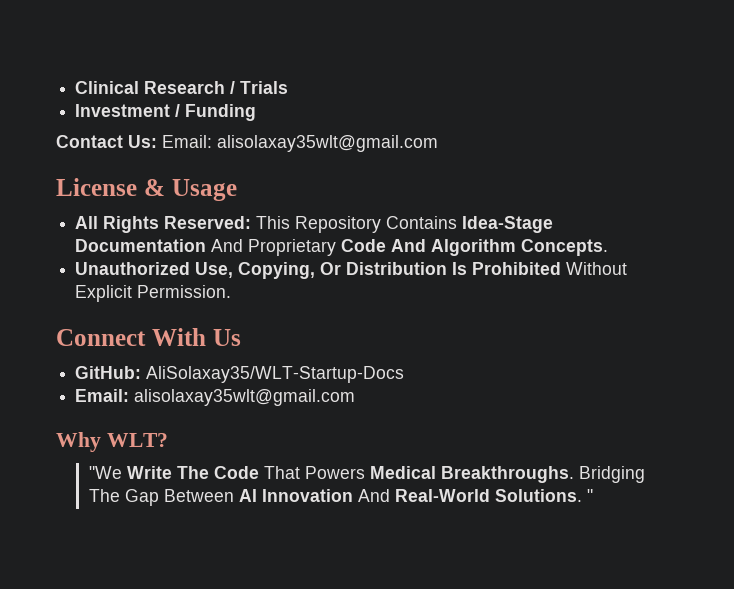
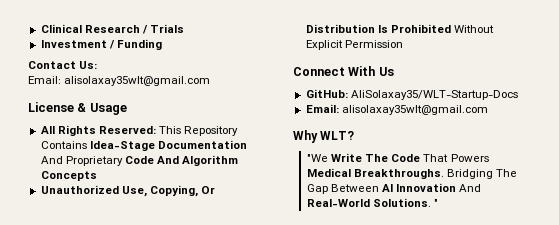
(157, 141) none -> (98, 65) //
[521,239,609,256] Concepts. -> [40,171,97,181] Concepts
[137,285,232,298] Permission. -> [344,40,403,48] Permission

